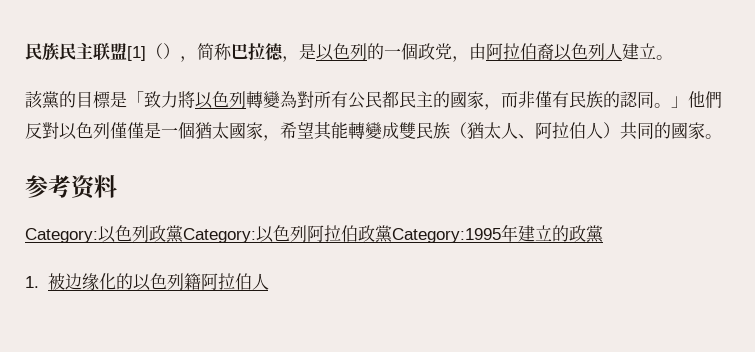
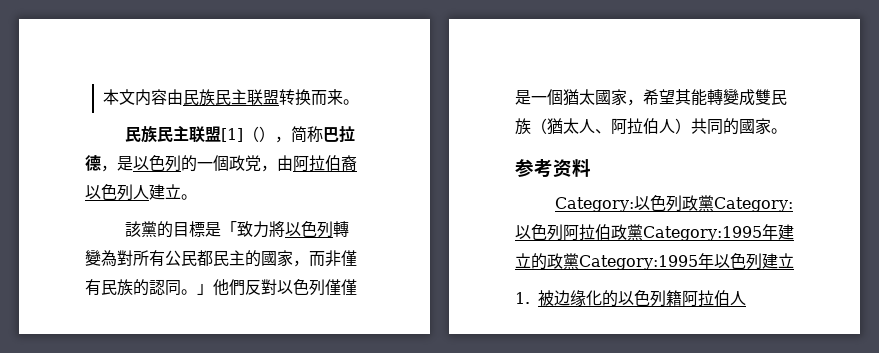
(25, 51) none -> [102,89,359,106] 本文内容由民族民主联盟转换而来。 //
(603, 234) none -> [579,253,794,270] Category:1995年以色列建立

